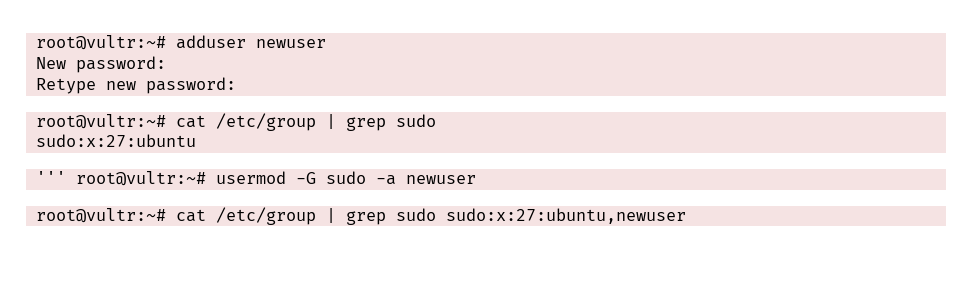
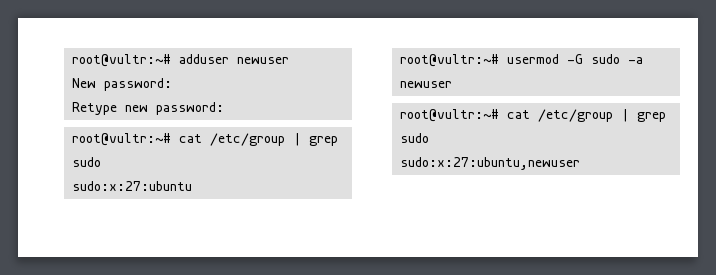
[35,171,66,184] ''' -> (193, 186) none
(436, 214) none -> (430, 138) //

